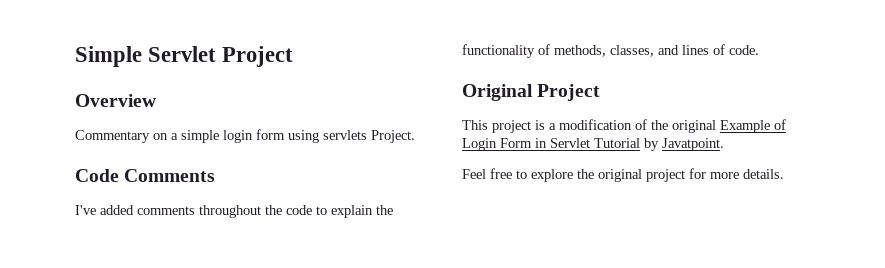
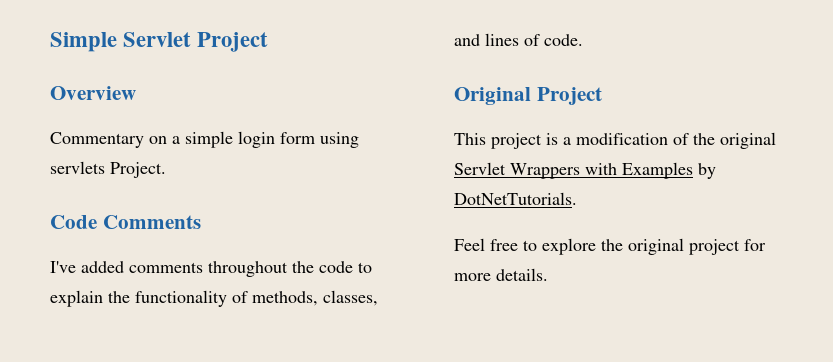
[720,119,786,133] [462,138,724,151] Example of Login Form in Servlet Tutorial by Javatpoint. -> [454,162,716,179] [454,192,577,205] Servlet Wrappers with Examples by DotNetTutorials.

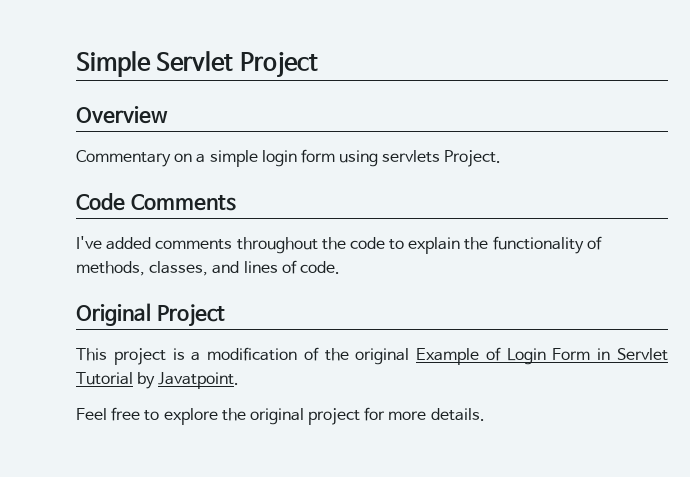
[454,162,716,179] [454,192,577,205] Servlet Wrappers with Examples by DotNetTutorials. -> [416,347,668,365] [76,372,240,389] Example of Login Form in Servlet Tutorial by Javatpoint.

